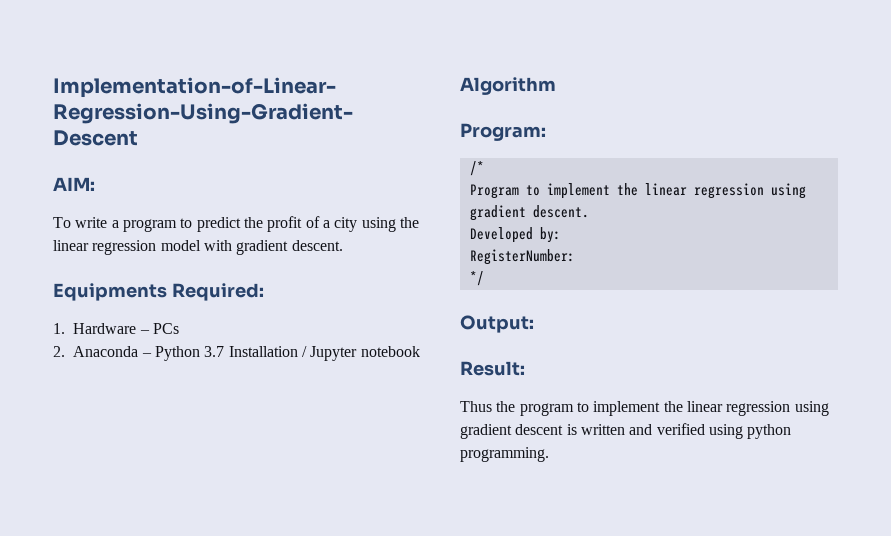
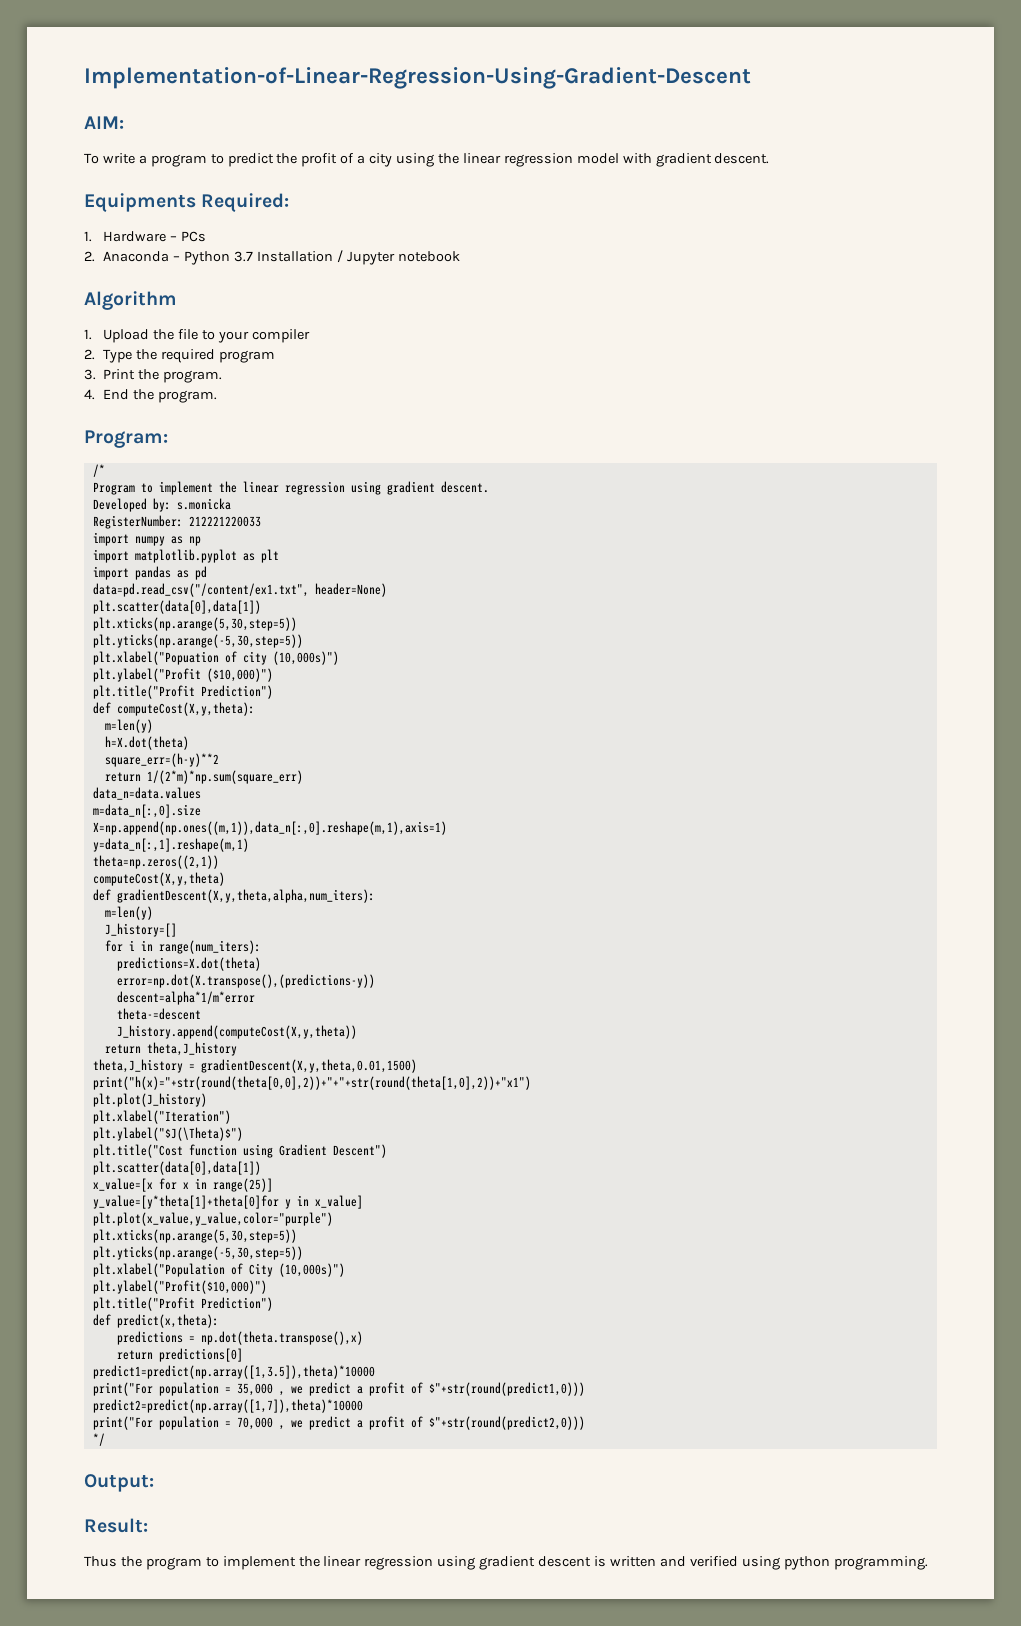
(556, 86) none -> [84,329,310,343] [84,349,276,363] [84,369,223,383] [84,389,218,403] // 1. Upload the file to your compiler // 2. Type the required program // 3. Print the program. // 4. End the program.
(561, 235) none -> [176,498,231,510] s.monicka
(575, 257) none -> [188,516,261,527] [92,532,201,546] [92,549,279,563] [92,566,207,580] [92,583,387,597] [92,600,261,614] [92,617,297,631] [92,634,303,648] [92,651,339,665] [92,668,273,682] [92,685,273,699] [92,702,255,716] [104,719,153,733] [104,736,189,750] [104,753,219,767] [104,770,303,784] [92,787,201,800] [92,804,201,818] [92,821,447,835] [92,838,249,852] [92,855,219,869] [92,872,225,886] [92,889,375,903] [104,906,153,920] [104,923,177,937] [104,940,261,954] [116,957,261,971] [116,974,375,988] [116,991,255,1005] [116,1008,201,1020] [116,1025,357,1039] [104,1042,237,1056] [92,1059,417,1073] [92,1076,531,1090] [92,1093,207,1107] [92,1110,231,1124] [92,1127,243,1141] [92,1144,387,1158] [92,1161,261,1175] [92,1178,273,1192] [92,1195,363,1209] [92,1212,333,1226] [92,1229,297,1243] [92,1246,303,1260] [92,1263,345,1277] [92,1280,267,1294] [92,1297,273,1311] [92,1314,219,1328] [116,1331,363,1345] [116,1348,243,1362] [92,1365,375,1379] [92,1382,585,1396] [92,1399,363,1413] [92,1416,585,1430] 212221220033 // import numpy as np // import matplotlib.pyplot as plt // import pandas as pd // data=pd.read_csv("/content/ex1.txt", header=None) // plt.scatter(data[0],data[1]) // plt.xticks(np.arange(5,30,step=5)) // plt.yticks(np.arange(-5,30,step=5)) // plt.xlabel("Popuation of city (10,000s)") // plt.ylabel("Profit ($10,000)") // plt.title("Profit Prediction") // def computeCost(X,y,theta): // m=len(y) // h=X.dot(theta) // square_err=(h-y)**2 // return 1/(2*m)*np.sum(square_err) // data_n=data.values // m=data_n[:,0].size // X=np.append(np.ones((m,1)),data_n[:,0].reshape(m,1),axis=1) // y=data_n[:,1].reshape(m,1) // theta=np.zeros((2,1)) // computeCost(X,y,theta) // def gradientDescent(X,y,theta,alpha,num_iters): // m=len(y) // J_history=[] // for i in range(num_iters): // predictions=X.dot(theta) // error=np.dot(X.transpose(),(predictions-y)) // descent=alpha*1/m*error // theta-=descent // J_history.append(computeCost(X,y,theta)) // return theta,J_history // theta,J_history = gradientDescent(X,y,theta,0.01,1500) // print("h(x)="+str(round(theta[0,0],2))+"+"+str(round(theta[1,0],2))+"x1") // plt.plot(J_history) // plt.xlabel("Iteration") // plt.ylabel("$J(\Theta)$") // plt.title("Cost function using Gradient Descent") // plt.scatter(data[0],data[1]) // x_value=[x for x in range(25)] // y_value=[y*theta[1]+theta[0]for y in x_value] // plt.plot(x_value,y_value,color="purple") // plt.xticks(np.arange(5,30,step=5)) // plt.yticks(np.arange(-5,30,step=5)) // plt.xlabel("Population of City (10,000s)") // plt.ylabel("Profit($10,000)") // plt.title("Profit Prediction") // def predict(x,theta): // predictions = np.dot(theta.transpose(),x) // return predictions[0] // predict1=predict(np.array([1,3.5]),theta)*10000 // print("For population = 35,000 , we predict a profit of $"+str(round(predict1,0))) // predict2=predict(np.array([1,7]),theta)*10000 // print("For population = 70,000 , we predict a profit of $"+str(round(predict2,0)))

